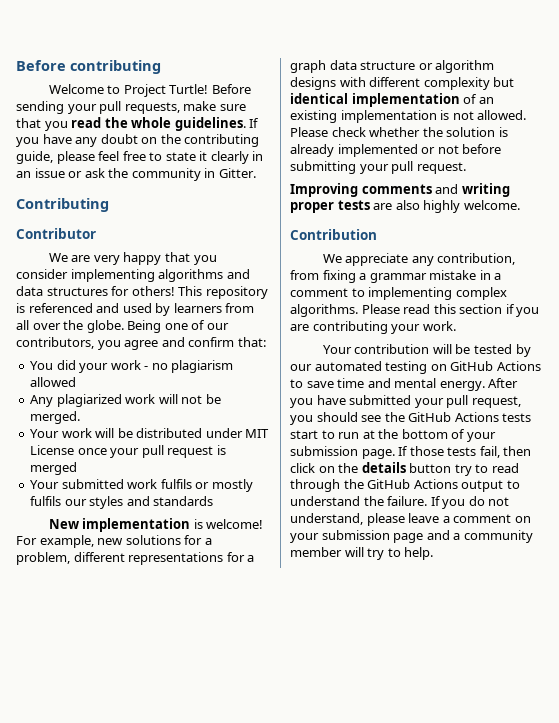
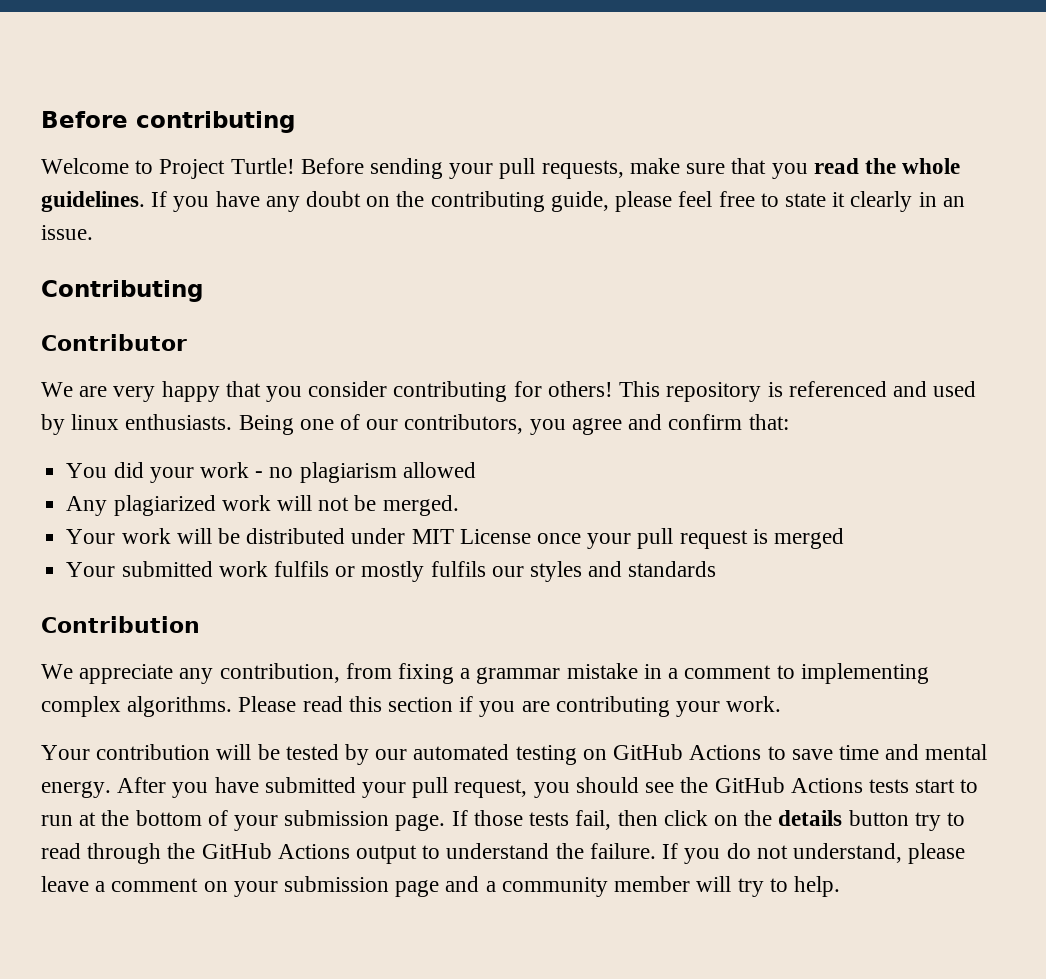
[34,168,256,181] issue or ask the community in Gitter. -> [41,225,93,240] issue.
[70,269,250,282] [16,286,108,296] implementing algorithms and data structures -> [393,381,508,402] contributing
[173,303,255,313] [16,320,124,333] learners from all over the globe. -> [71,414,233,430] linux enthusiasts.
[48,518,264,532] [16,535,212,548] [16,552,255,565] [290,60,495,73] [290,77,515,90] [290,93,494,107] [290,110,527,123] [290,127,508,137] [290,144,502,157] [290,161,466,174] [290,183,510,197] [290,200,520,213] // New implementation is welcome! For example, new solutions for a problem, different representations for a graph data structure or algorithm designs with different complexity but identical implementation of an existing implementation is not allowed. Please check whether the solution is already implemented or not before submitting your pull request. // Improving comments and writing proper tests are also highly welcome. -> (717, 569) none

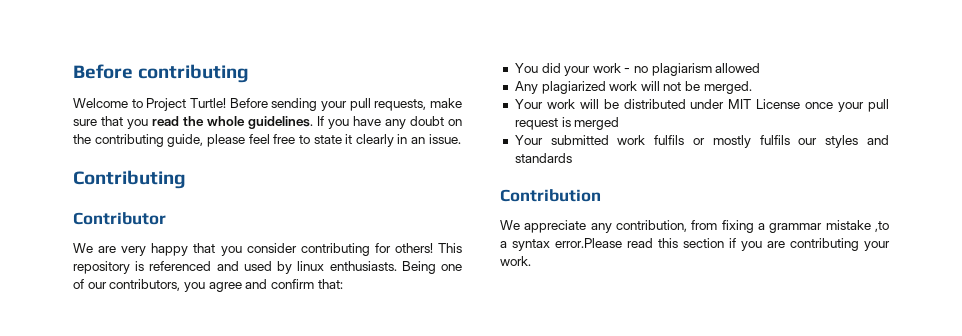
[643,663,929,684] [41,696,297,717] in a comment to implementing complex algorithms. Please -> [875,221,889,232] [500,238,622,251] ,to a syntax error.Please
[41,744,988,765] [41,777,979,798] [41,810,965,831] [41,843,966,864] [41,876,840,897] // Your contribution will be tested by our automated testing on GitHub Actions to save time and mental energy. After you have submitted your pull request, you should see the GitHub Actions tests start to run at the bottom of your submission page. If those tests fail, then click on the details button try to read through the GitHub Actions output to understand the failure. If you do not understand, please leave a comment on your submission page and a community member will try to help. -> (531, 261) none

